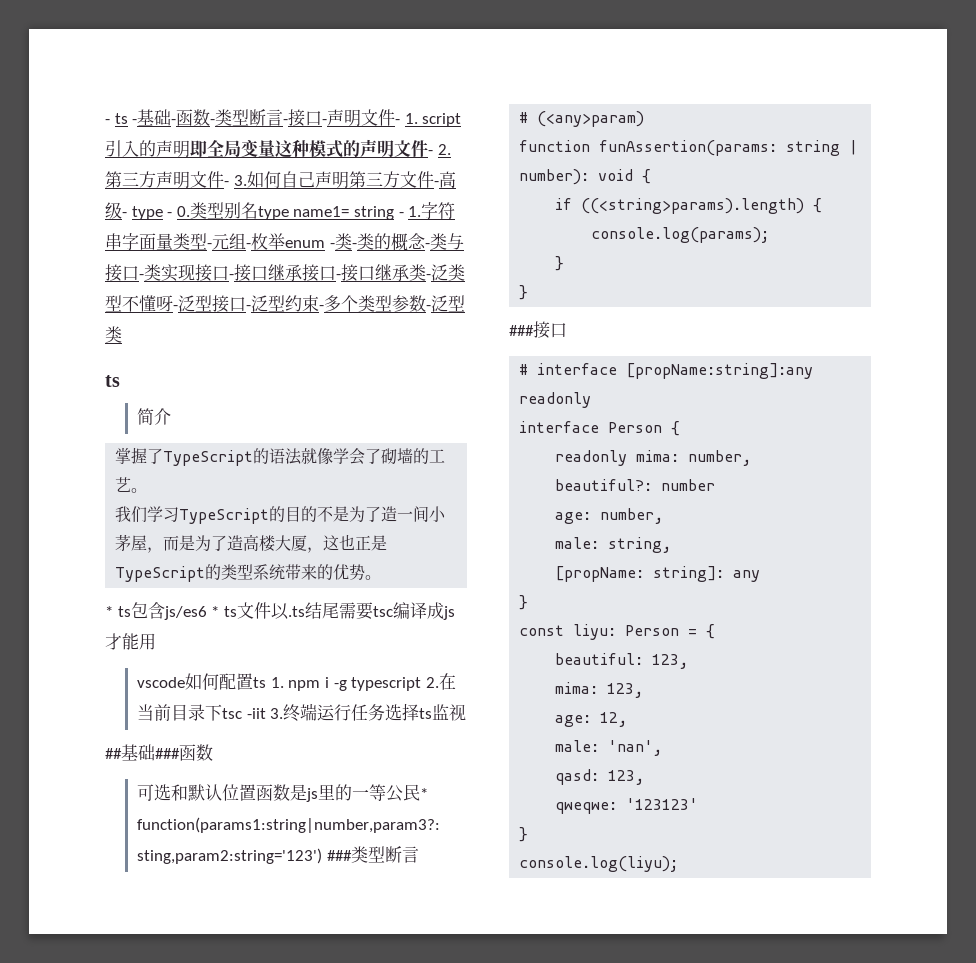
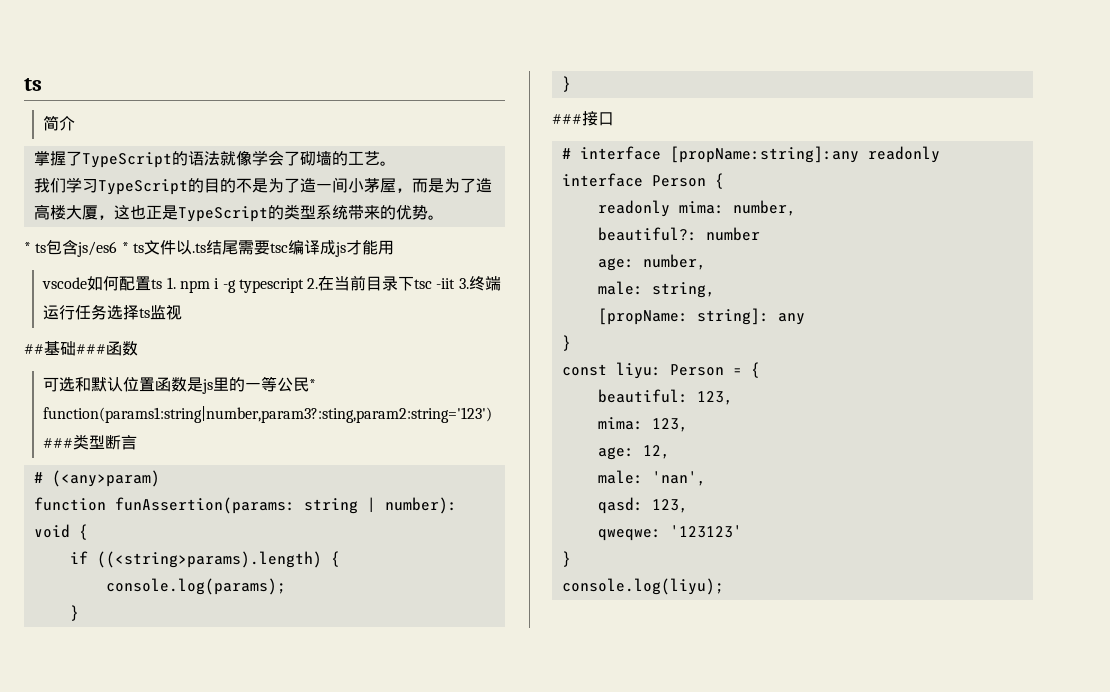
[105,109,462,127] [105,139,451,158] [105,171,456,189] [105,202,456,220] [105,233,464,251] [105,264,465,282] [105,295,465,313] [105,326,122,343] - ts -基础-函数-类型断言-接口-声明文件- 1. script引入的声明即全局变量这种模式的声明文件- 2.第三方声明文件- 3.如何自己声明第三方文件-高级- type - 0.类型别名type name1= string - 1.字符串字面量类型-元组-枚举enum -类-类的概念-类与接口-类实现接口-接口继承接口-接口继承类-泛类型不懂呀-泛型接口-泛型约束-多个类型参数-泛型类 // -> (24, 84) none

